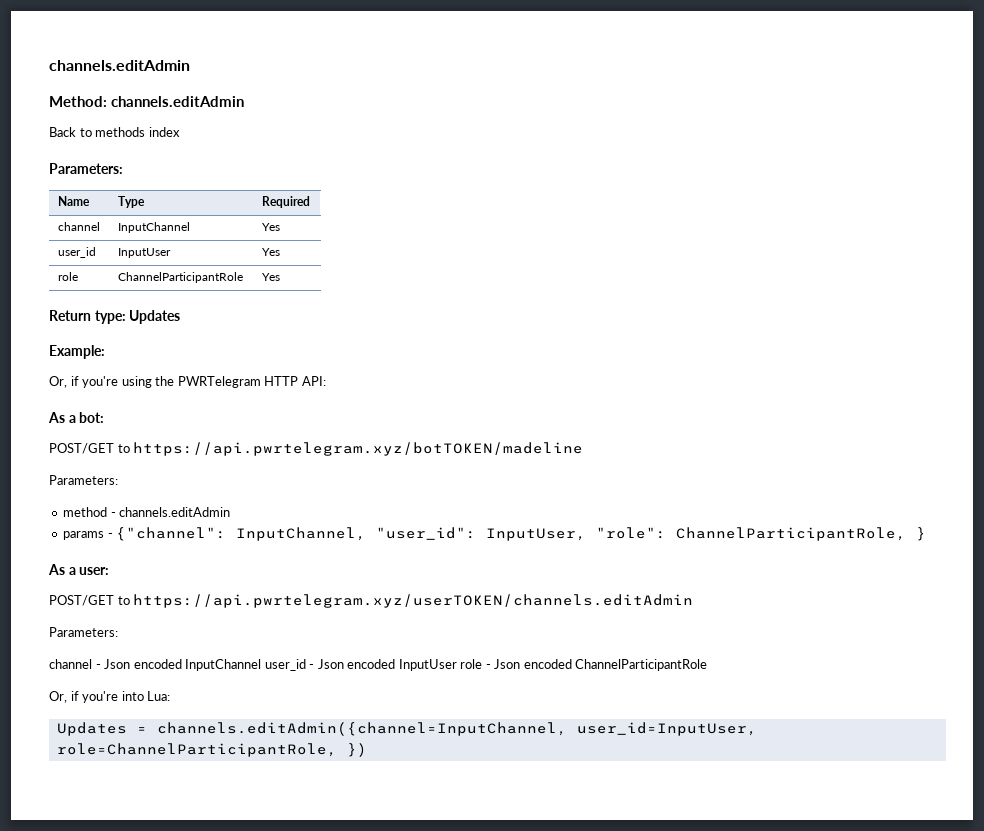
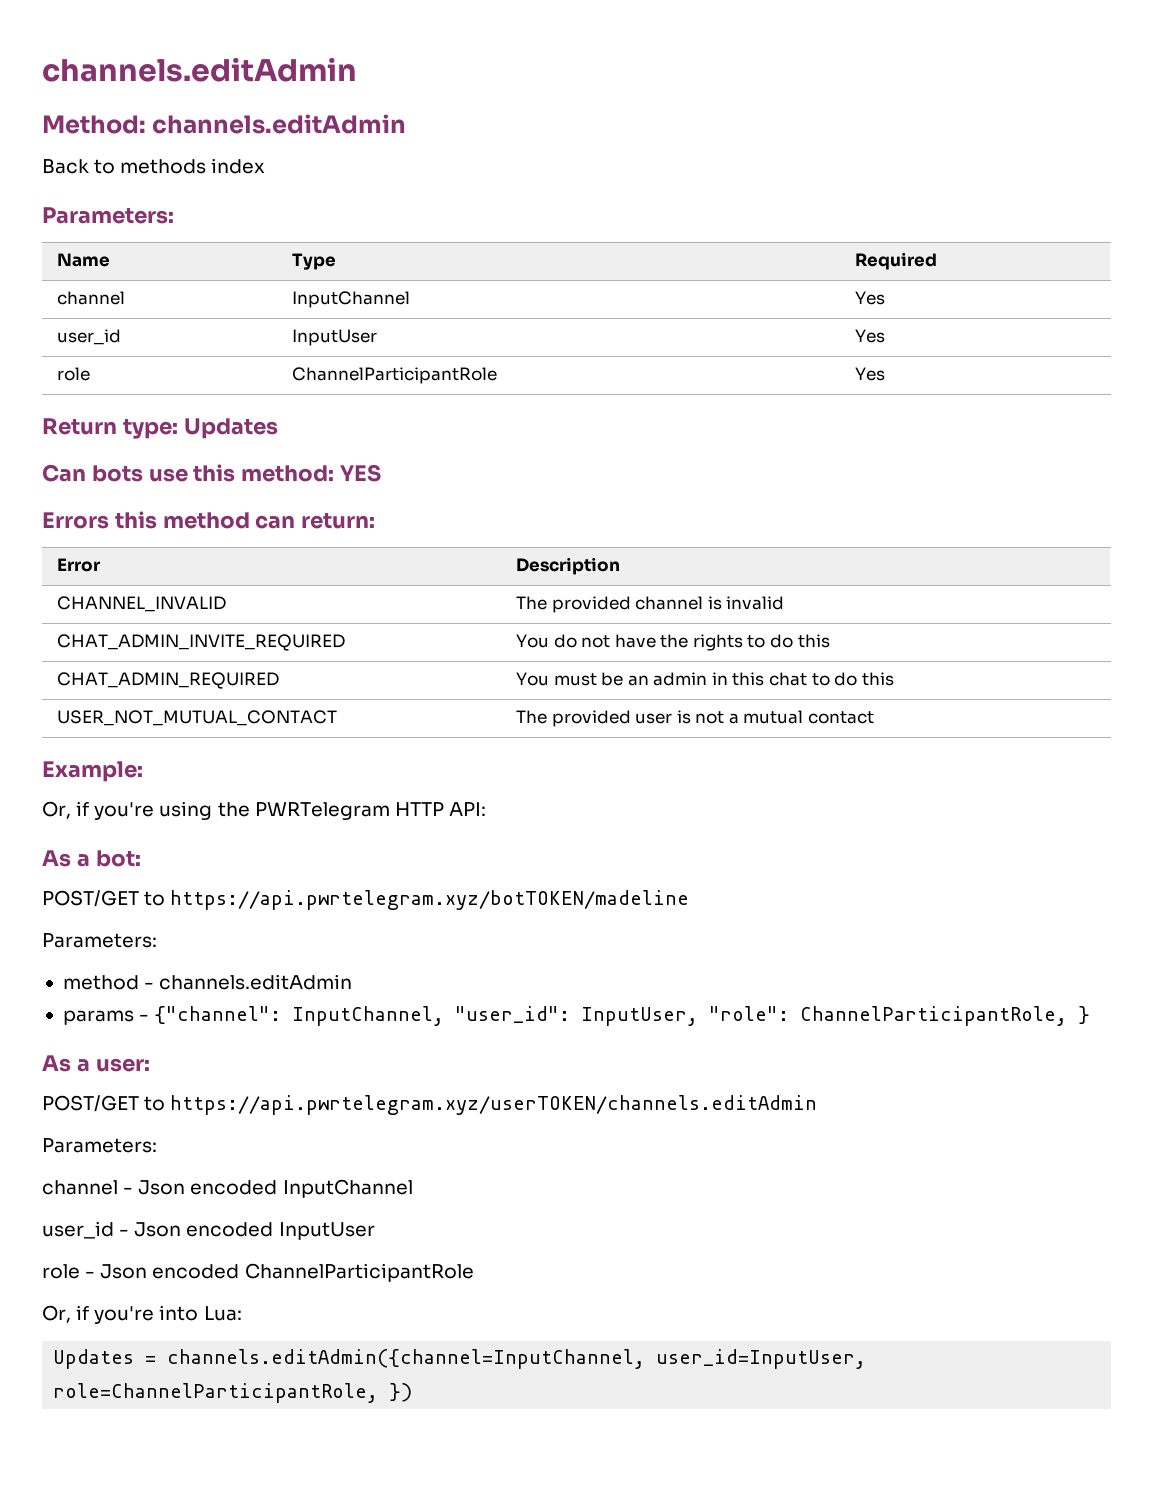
(181, 317) none -> [42,464,382,482] [42,511,376,529] [56,558,100,572] [515,557,620,575] [56,596,226,612] [515,596,785,613] [56,634,345,651] [515,634,830,651] [56,672,279,689] [515,672,894,686] [56,710,337,726] [515,710,875,727] // Can bots use this method: YES // Errors this method can return: // Error | Description // CHANNEL_INVALID | The provided channel is invalid // CHAT_ADMIN_INVITE_REQUIRED | You do not have the rights to do this // CHAT_ADMIN_REQUIRED | You must be an admin in this chat to do this // USER_NOT_MUTUAL_CONTACT | The provided user is not a mutual contact
(262, 665) none -> (413, 1188) //
(457, 665) none -> (375, 1231) //

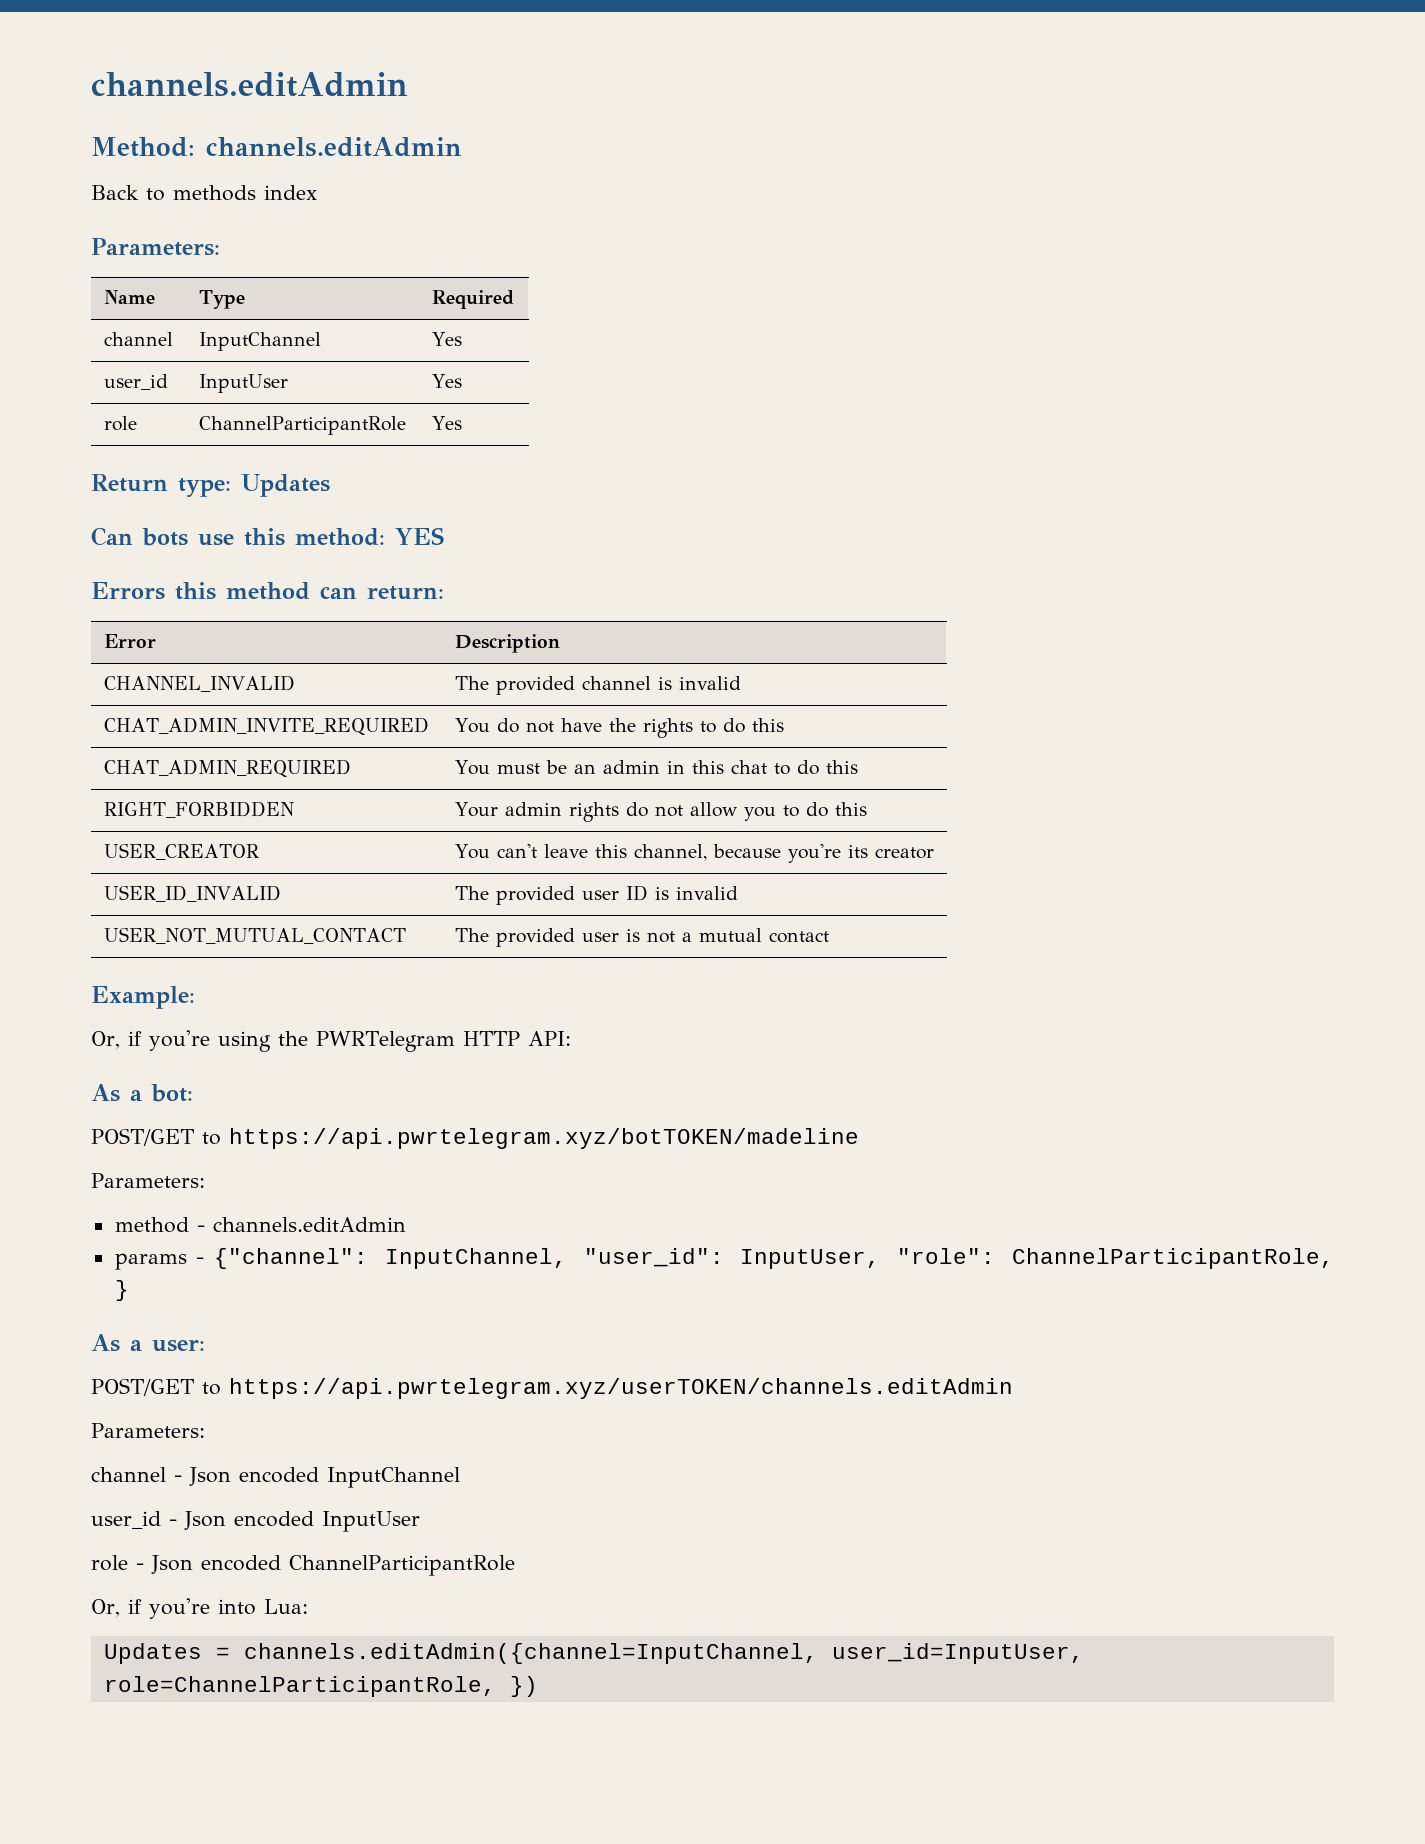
(894, 679) none -> [103,801,294,818] [454,802,867,822] [103,843,259,860] [454,844,934,863] [103,885,281,902] [454,885,738,905] // RIGHT_FORBIDDEN | Your admin rights do not allow you to do this // USER_CREATOR | You can't leave this channel, because you're its creator // USER_ID_INVALID | The provided user ID is invalid

